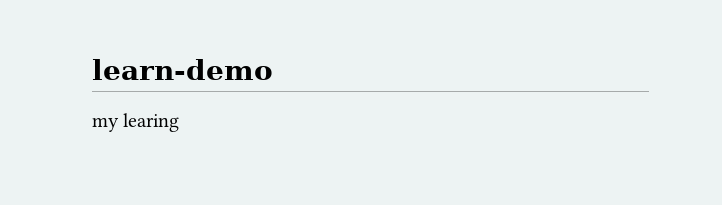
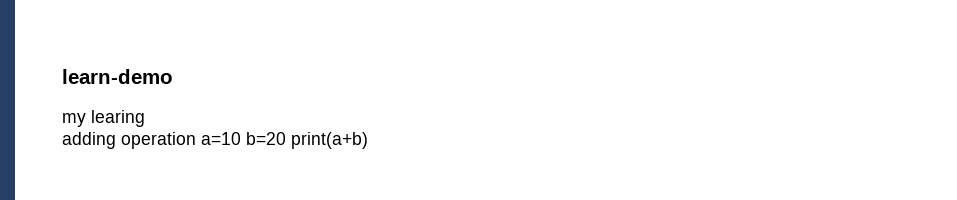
(180, 122) none -> [62,132,368,149] // adding operation a=10 b=20 print(a+b)

